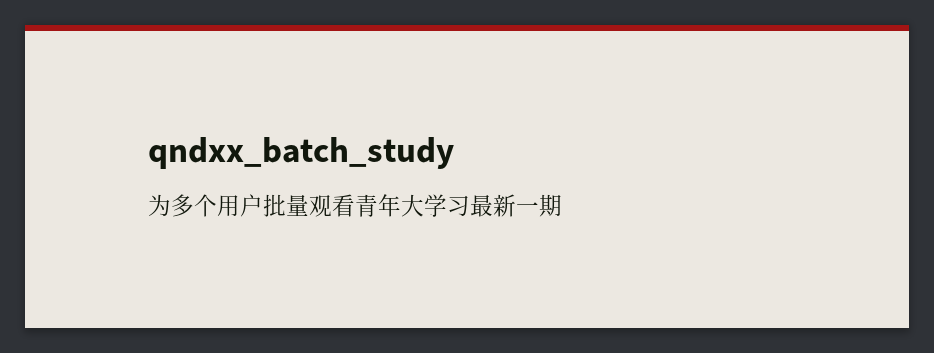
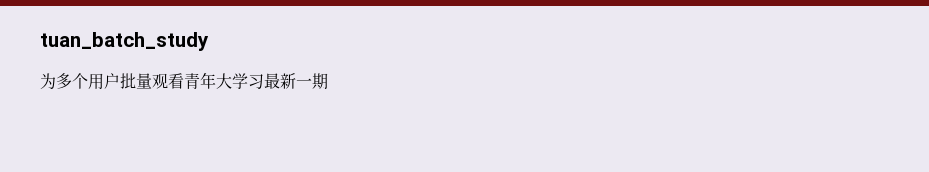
[148,137,454,169] qndxx_batch_study -> [40,32,209,51] tuan_batch_study

